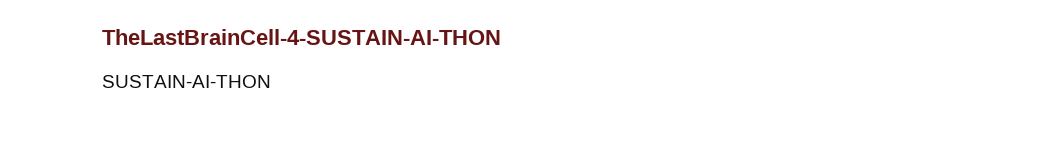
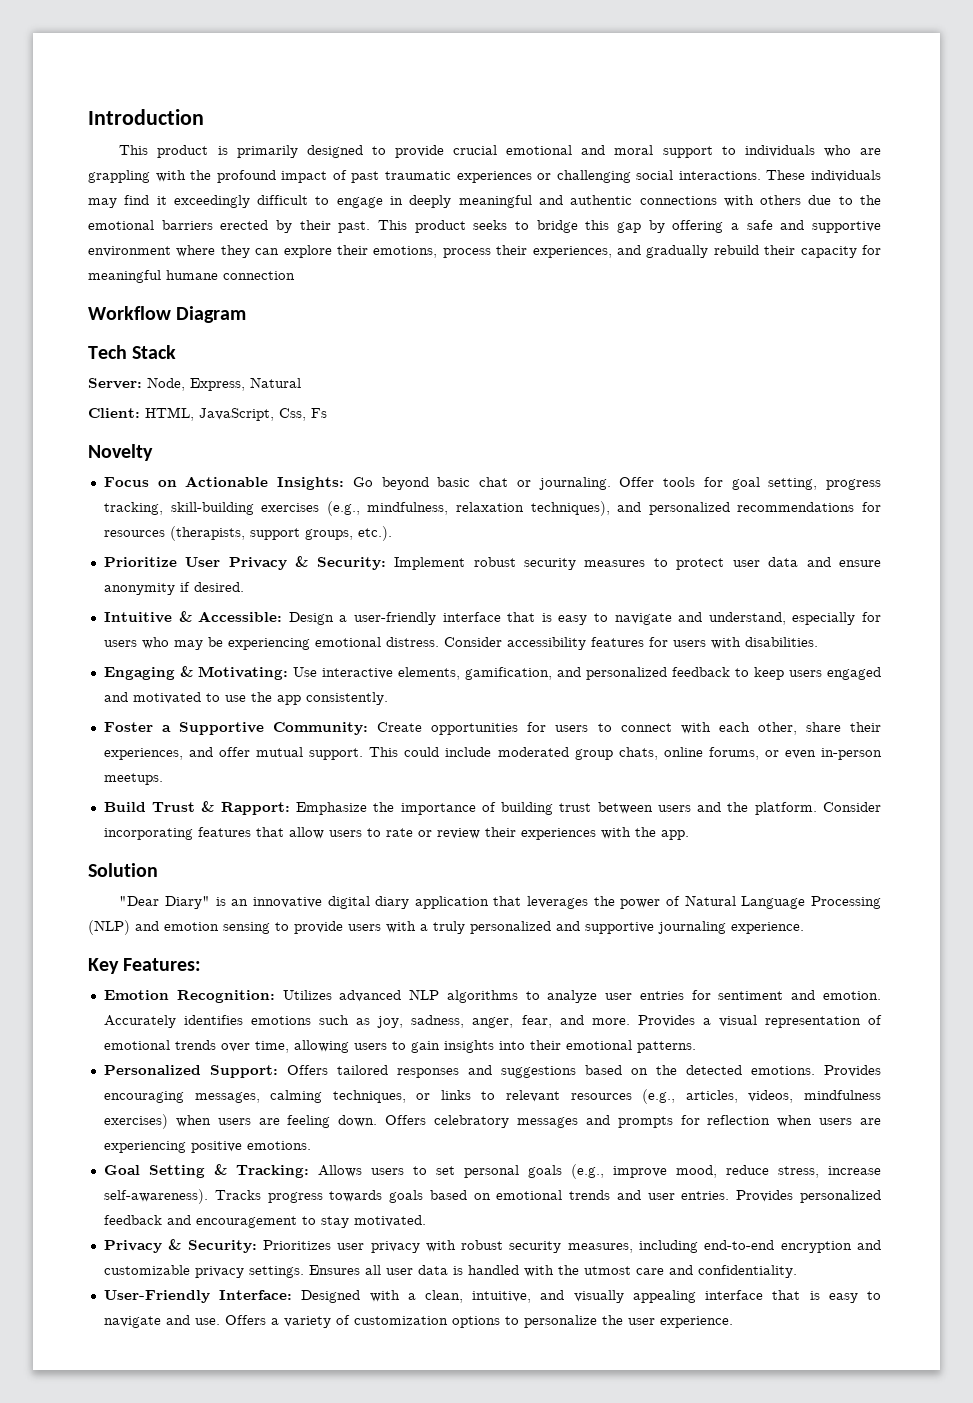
[102,29,501,45] [102,75,271,88] TheLastBrainCell-4-SUSTAIN-AI-THON // SUSTAIN-AI-THON -> [88,109,204,125] [119,145,882,158] [88,170,881,183] [88,195,881,208] [88,220,881,233] [88,245,881,258] [88,270,295,283] [88,306,247,323] [88,345,177,359] [88,377,301,391] [88,407,327,421] [88,444,153,461] [103,476,882,490] [103,501,882,516] [103,526,392,541] [103,556,881,570] [103,582,244,595] [103,611,882,625] [103,637,818,650] [103,666,881,680] [103,692,388,705] [103,722,882,735] [103,747,883,760] [103,773,163,785] [103,801,881,815] [103,827,689,840] [88,863,158,877] [119,895,881,909] [88,920,804,935] [88,958,202,974] [103,989,881,1003] [103,1015,883,1028] [103,1040,696,1053] [103,1065,881,1078] [103,1089,881,1104] [103,1114,881,1129] [103,1141,311,1153] [103,1164,881,1179] [103,1189,882,1204] [103,1215,426,1228] [103,1239,882,1253] [103,1265,797,1278] [103,1290,882,1303] [103,1315,733,1328] Introduction // This product is primarily designed to provide crucial emotional and moral support to individuals who are grappling with the profound impact of past traumatic experiences or challenging social interactions. These individuals may find it exceedingly difficult to engage in deeply meaningful and authentic connections with others due to the emotional barriers erected by their past. This product seeks to bridge this gap by offering a safe and supportive environment where they can explore their emotions, process their experiences, and gradually rebuild their capacity for meaningful humane connection // Workflow Diagram // Tech Stack // Server: Node, Express, Natural // Client: HTML, JavaScript, Css, Fs // Novelty // Focus on Actionable Insights: Go beyond basic chat or journaling. Offer tools for goal setting, progress tracking, skill-building exercises (e.g., mindfulness, relaxation techniques), and personalized recommendations for resources (therapists, support groups, etc.). // Prioritize User Privacy & Security: Implement robust security measures to protect user data and ensure anonymity if desired. // Intuitive & Accessible: Design a user-friendly interface that is easy to navigate and understand, especially for users who may be experiencing emotional distress. Consider accessibility features for users with disabilities. // Engaging & Motivating: Use interactive elements, gamification, and personalized feedback to keep users engaged and motivated to use the app consistently. // Foster a Supportive Community: Create opportunities for users to connect with each other, share their experiences, and offer mutual support. This could include moderated group chats, online forums, or even in-person meetups. // Build Trust & Rapport: Emphasize the importance of building trust between users and the platform. Consider incorporating features that allow users to rate or review their experiences with the app. // Solution // "Dear Diary" is an innovative digital diary application that leverages the power of Natural Language Processing (NLP) and emotion sensing to provide users with a truly personalized and supportive journaling experience. // Key Features: // Emotion Recognition: Utilizes advanced NLP algorithms to analyze user entries for sentiment and emotion. Accurately identifies emotions such as joy, sadness, anger, fear, and more. Provides a visual representation of emotional trends over time, allowing users to gain insights into their emotional patterns. // Personalized Support: Offers tailored responses and suggestions based on the detected emotions. Provides encouraging messages, calming techniques, or links to relevant resources (e.g., articles, videos, mindfulness exercises) when users are feeling down. Offers celebratory messages and prompts for reflection when users are experiencing positive emotions. // Goal Setting & Tracking: Allows users to set personal goals (e.g., improve mood, reduce stress, increase self-awareness). Tracks progress towards goals based on emotional trends and user entries. Provides personalized feedback and encouragement to stay motivated. // Privacy & Security: Prioritizes user privacy with robust security measures, including end-to-end encryption and customizable privacy settings. Ensures all user data is handled with the utmost care and confidentiality. // User-Friendly Interface: Designed with a clean, intuitive, and visually appealing interface that is easy to navigate and use. Offers a variety of customization options to personalize the user experience.

